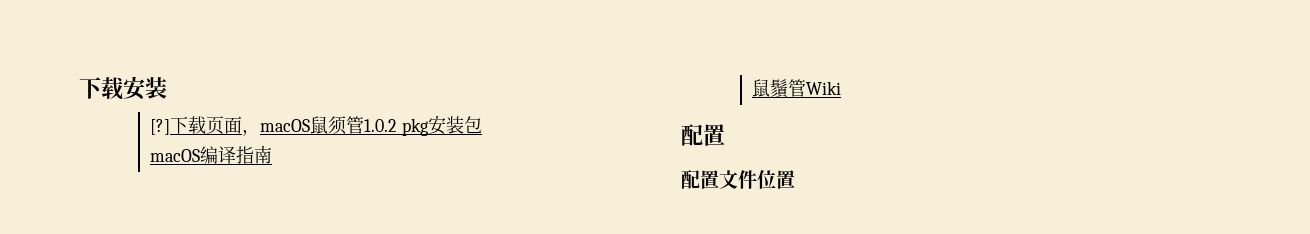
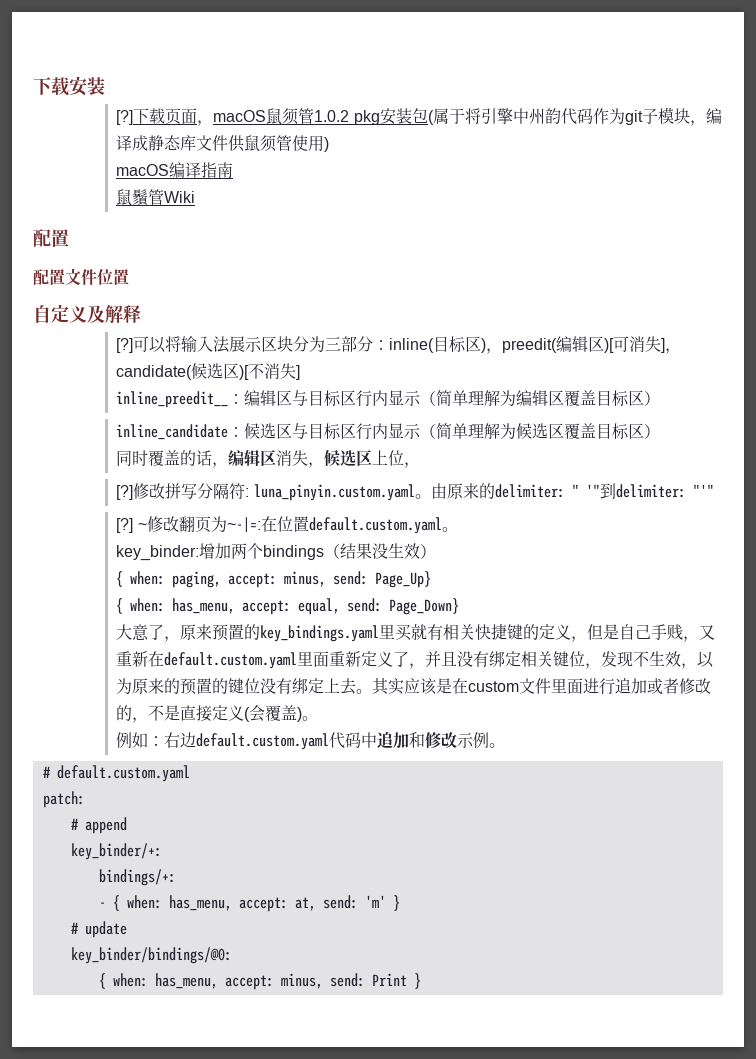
(483, 125) none -> [427,107,722,126] [116,135,330,152] (属于将引擎中州韵代码作为git子模块，编译成静态库文件供鼠须管使用)
(795, 179) none -> [33,304,141,323] [116,336,682,354] [116,363,301,380] [116,390,661,408] [116,423,661,440] [116,449,421,468] [116,483,714,501] [116,516,458,534] [116,543,437,561] [116,571,432,588] [116,598,460,615] [116,623,716,642] [116,651,715,669] [116,678,712,695] [116,705,319,723] [116,731,506,750] [42,765,190,782] [42,791,85,808] [70,817,127,834] [70,843,162,860] [98,869,176,886] [98,895,400,912] [70,921,127,938] [70,947,232,964] [98,973,421,990] // 自定义及解释 // [?]可以将输入法展示区块分为三部分：inline(目标区)，preedit(编辑区)[可消失]，candidate(候选区)[不消失] // inline_preedit__：编辑区与目标区行内显示（简单理解为编辑区覆盖目标区） // inline_candidate：候选区与目标区行内显示（简单理解为候选区覆盖目标区） // 同时覆盖的话，编辑区消失，候选区上位， // [?]修改拼写分隔符: luna_pinyin.custom.yaml。由原来的delimiter: " '"到delimiter: "'" // [?] ~修改翻页为~-|=:在位置default.custom.yaml。 // key_binder:增加两个bindings（结果没生效） // { when: paging, accept: minus, send: Page_Up} // { when: has_menu, accept: equal, send: Page_Down} // 大意了，原来预置的key_bindings.yaml里买就有相关快捷键的定义，但是自己手贱，又重新在default.custom.yaml里面重新定义了，并且没有绑定相关键位，发现不生效，以为原来的预置的键位没有绑定上去。其实应该是在custom文件里面进行追加或者修改的，不是直接定义(会覆盖)。 // 例如：右边default.custom.yaml代码中追加和修改示例。 // # default.custom.yaml // patch: // # append // key_binder/+: // bindings/+: // - { when: has_menu, accept: at, send: 'm' } // # update // key_binder/bindings/@0: // { when: has_menu, accept: minus, send: Print }

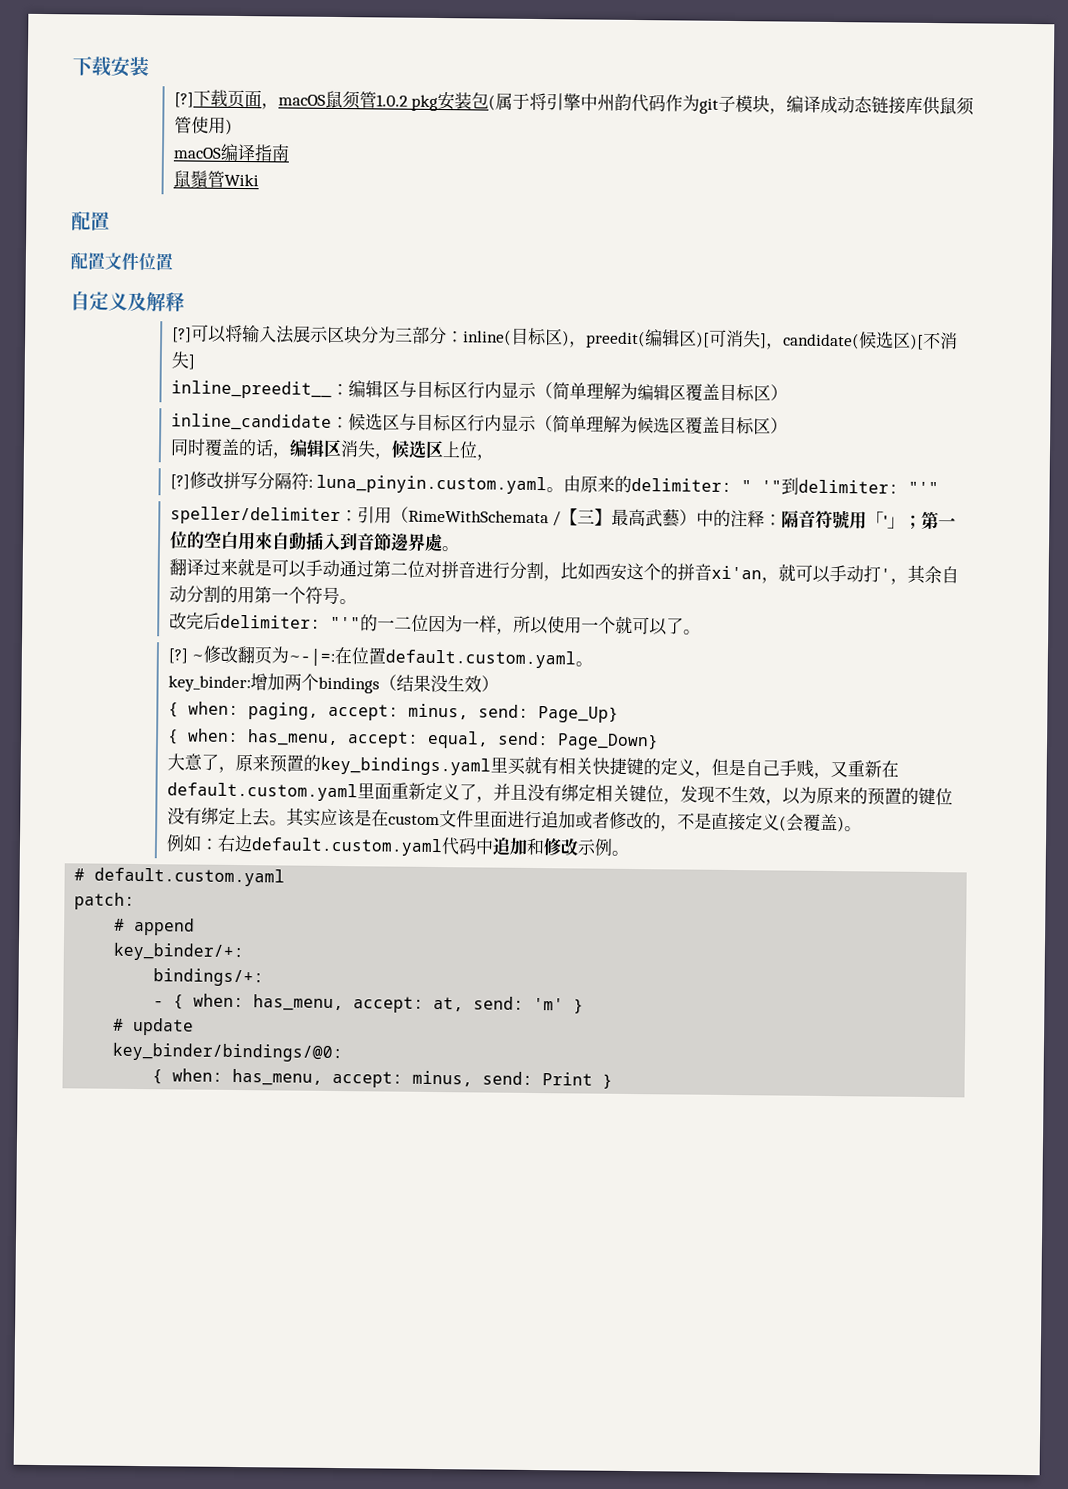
[148,135,229,151] 静态库文件 -> [837,96,924,115] 动态链接库
(714, 490) none -> [169,506,957,530] [168,530,460,552] [168,557,959,585] [168,585,357,605] [168,612,701,636] // speller/delimiter：引用（RimeWithSchemata /【三】最高武藝）中的注释：隔音符號用「'」；第一位的空白用來自動插入到音節邊界處。 // 翻译过来就是可以手动通过第二位对拼音进行分割，比如西安这个的拼音xi'an，就可以手动打'，其余自动分割的用第一个符号。 // 改完后delimiter: "'"的一二位因为一样，所以使用一个就可以了。

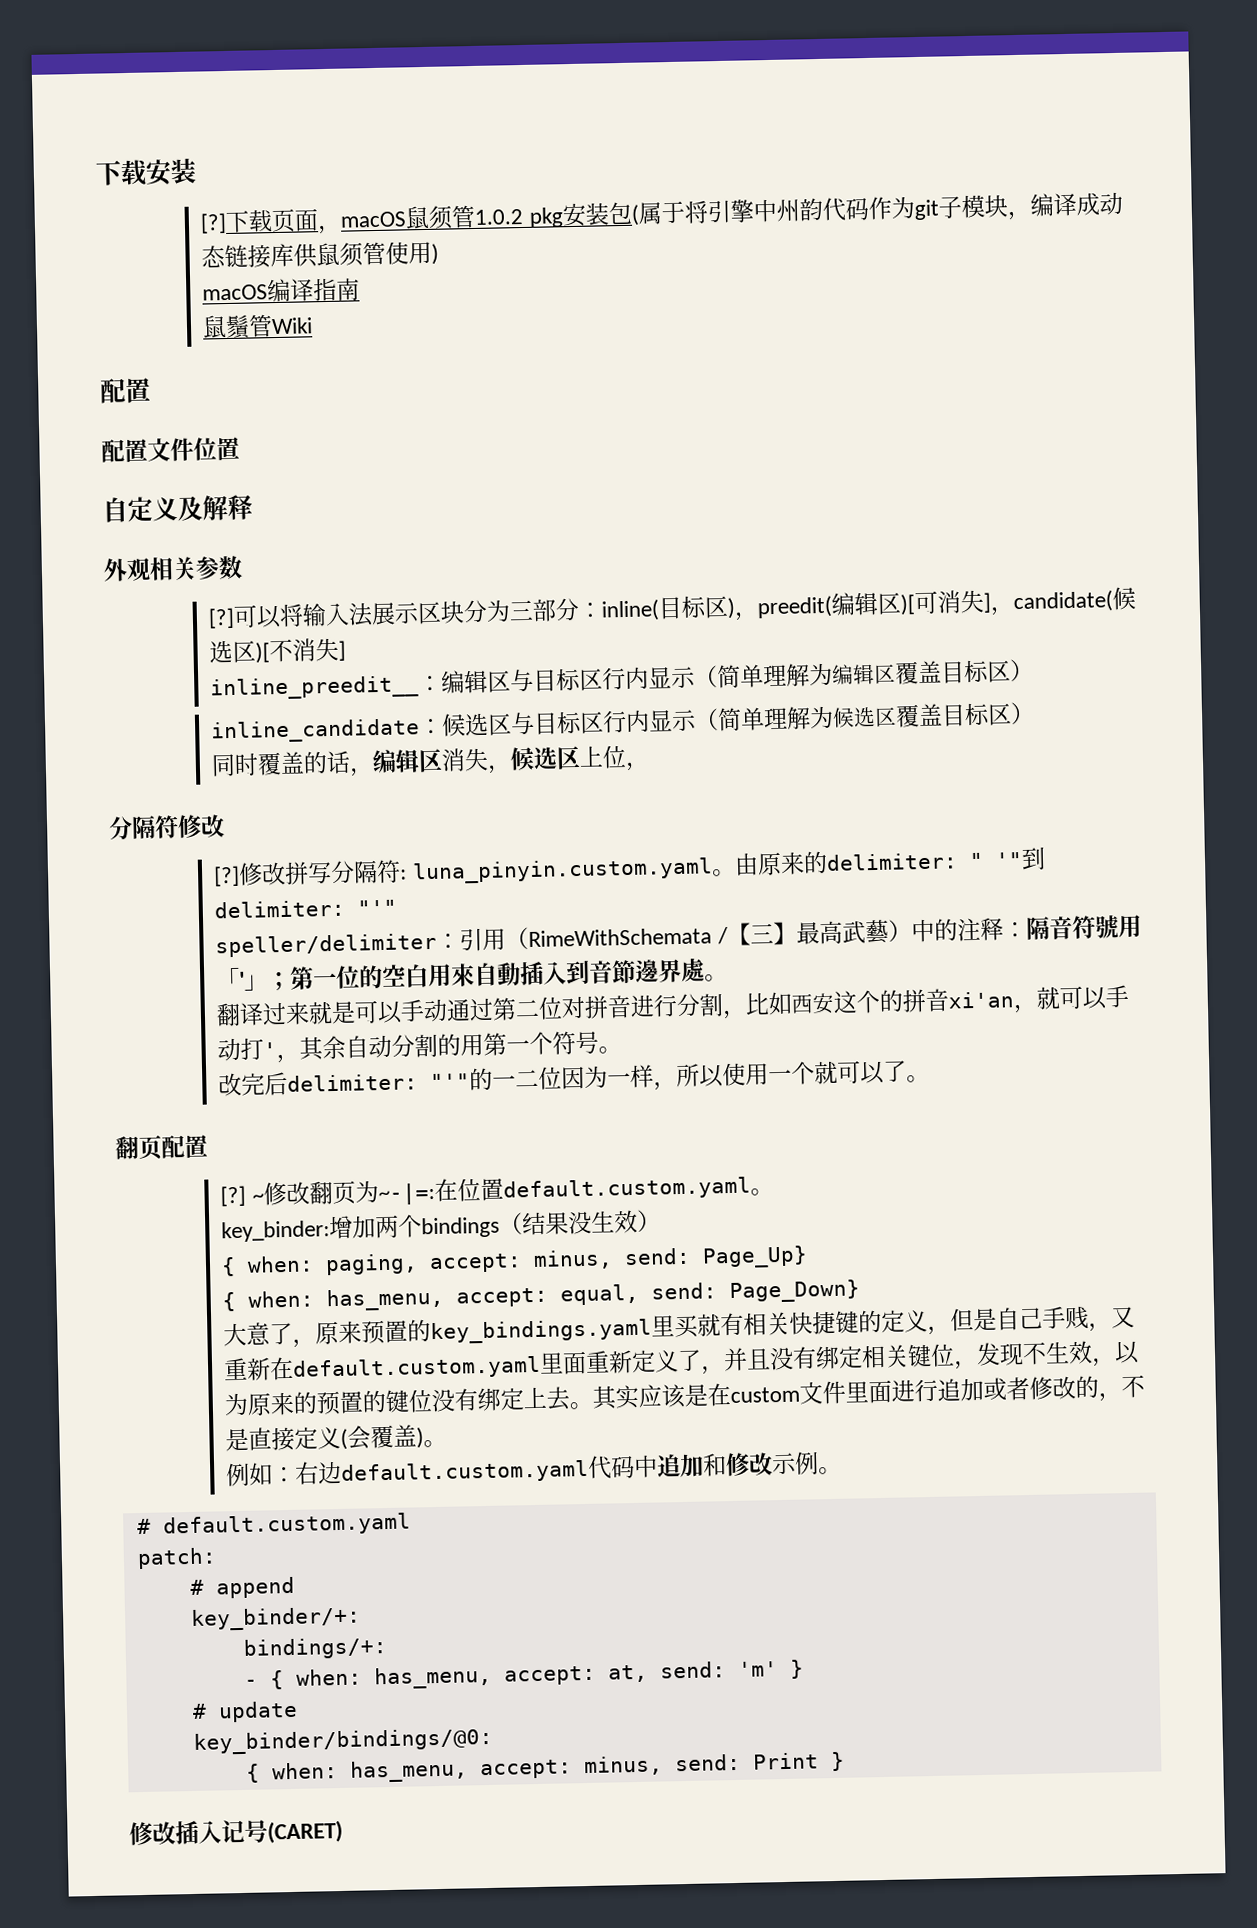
(185, 302) none -> [103,555,243,582] // 外观相关参数
(494, 457) none -> [108,814,225,841] // 分隔符修改
(701, 632) none -> [115,1134,208,1160] // 翻页配置
(614, 1081) none -> [129,1819,343,1846] // 修改插入记号(CARET)

